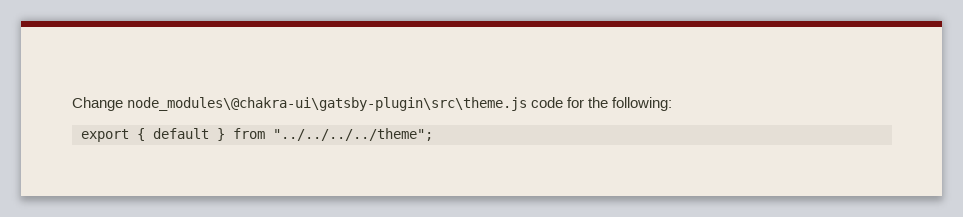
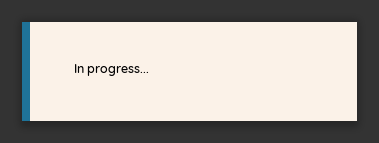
[72,97,673,111] [81,128,433,142] Change node_modules\@chakra-ui\gatsby-plugin\src\theme.js code for the following: // export { default } from "../../../../theme"; -> [74,64,150,76] In progress...

